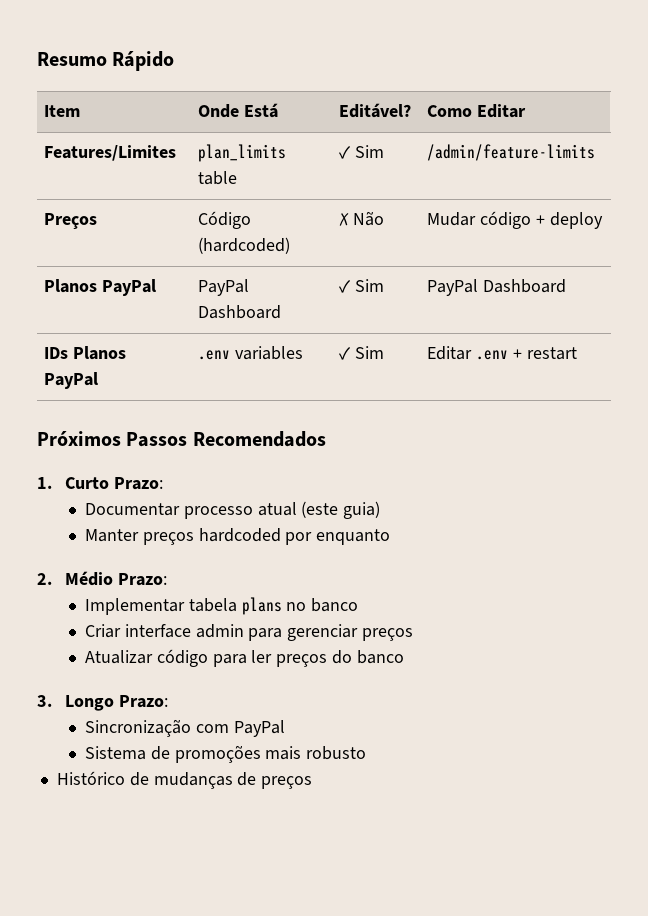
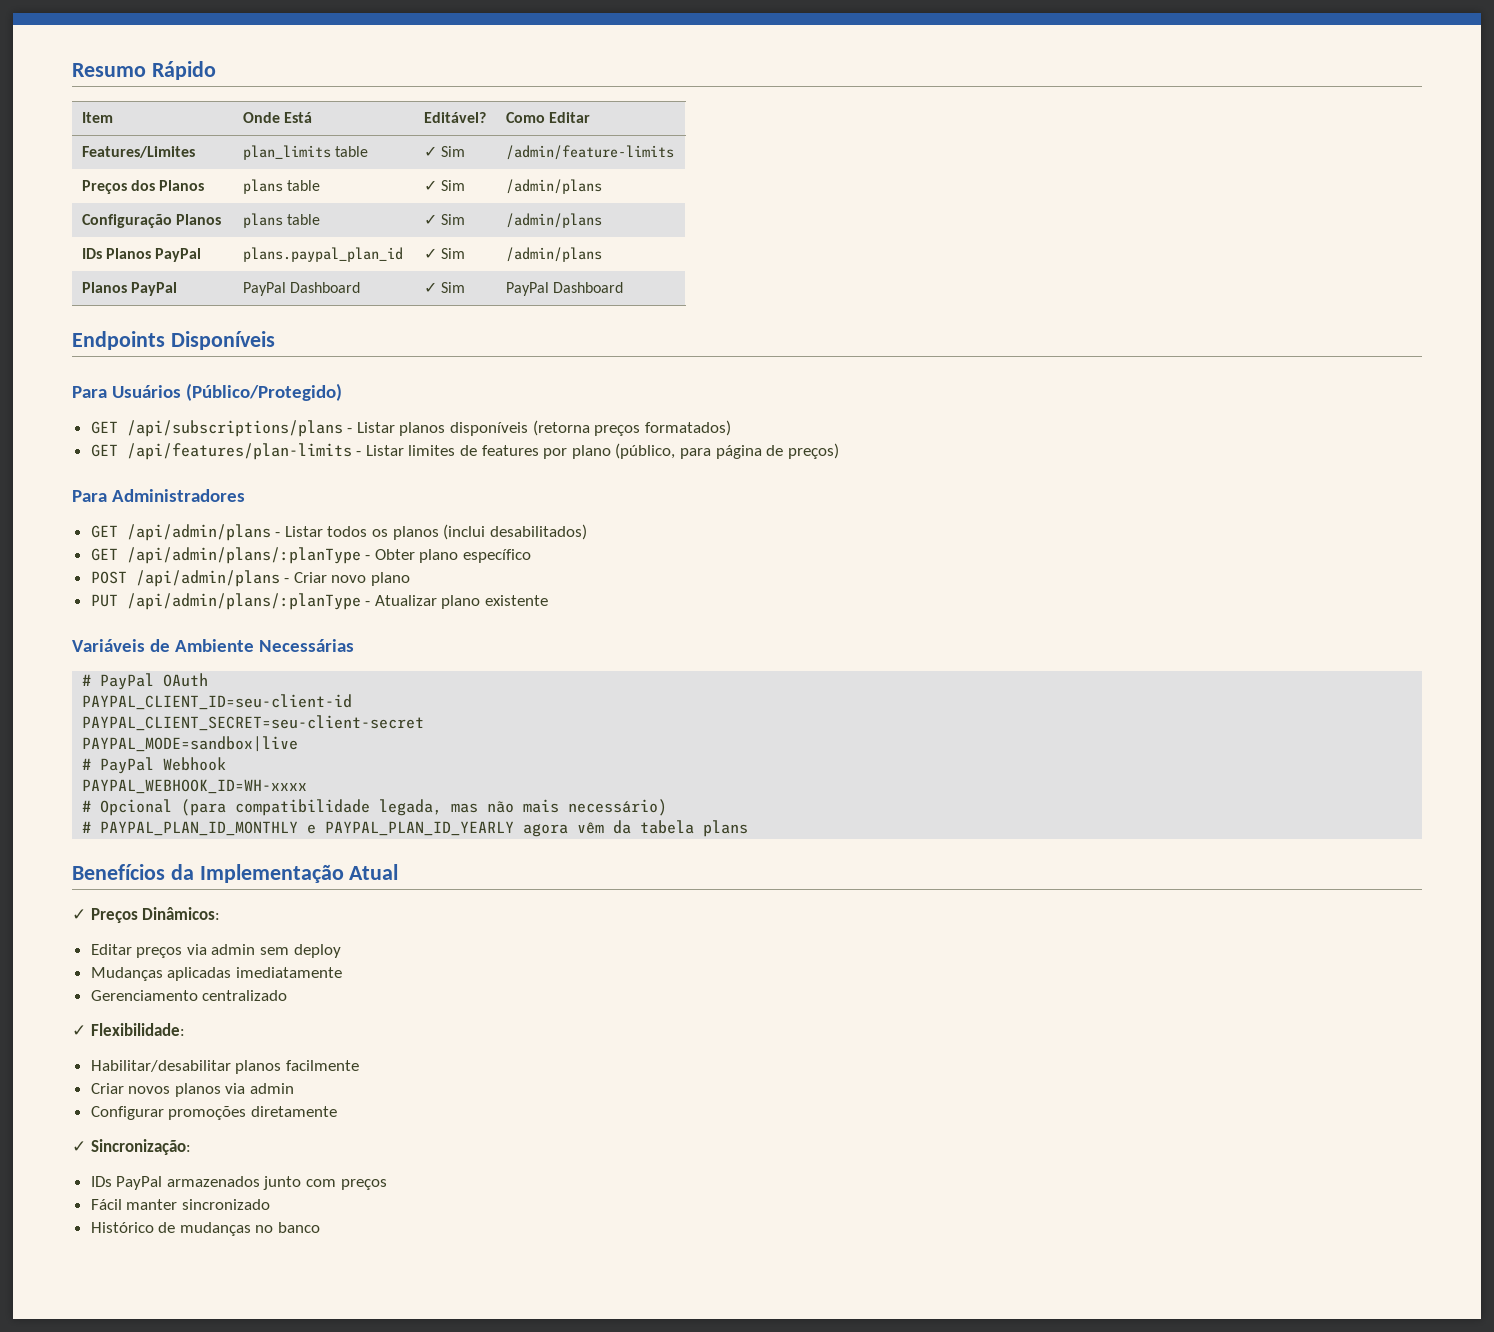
[198,211,252,229] [198,237,291,254] [339,211,385,226] [427,211,603,229] | Código (hardcoded) | ✗ Não | Mudar código + deploy -> [131,180,205,191] [242,179,321,194] [423,180,466,191] [505,179,602,194] [81,214,222,228] [242,213,321,228] [423,214,466,225] [505,213,602,228] [81,248,202,262] [242,247,403,262] [423,248,466,259] [505,247,602,262] dos Planos | plans table | ✓ Sim | /admin/plans // Configuração Planos | plans table | ✓ Sim | /admin/plans // IDs Planos PayPal | plans.paypal_plan_id | ✓ Sim | /admin/plans
[44,346,127,360] [44,372,99,389] [198,346,304,360] [339,346,385,360] [427,346,577,360] [37,431,326,447] [37,477,163,490] [84,501,381,519] [84,528,391,545] [37,571,167,586] [84,597,359,615] [84,624,414,641] [84,649,405,667] [37,695,168,711] [84,719,285,737] [84,745,367,763] // IDs Planos PayPal | .env variables | ✓ Sim | Editar .env + restart // Próximos Passos Recomendados // 1. Curto Prazo: // Documentar processo atual (este guia) // Manter preços hardcoded por enquanto // 2. Médio Prazo: // Implementar tabela plans no banco // Criar interface admin para gerenciar preços // Atualizar código para ler preços do banco // 3. Longo Prazo: // Sincronização com PayPal // Sistema de promoções mais robusto -> [72,331,275,350] [72,383,343,401] [90,420,731,437] [90,443,839,460] [72,489,246,502] [90,524,587,541] [90,547,532,564] [90,570,411,587] [90,593,549,610] [72,639,355,652] [82,673,209,690] [82,694,353,710] [82,715,425,731] [82,736,299,752] [82,757,227,774] [82,779,308,794] [82,799,668,816] [82,820,749,837] [72,864,399,883] [72,907,221,923] [90,944,341,958] [90,967,342,981] [90,990,288,1001] [72,1023,185,1036] [90,1060,359,1074] [90,1083,295,1097] [90,1106,337,1120] [72,1139,191,1155] [90,1176,387,1190] [90,1199,270,1210] // Endpoints Disponíveis // Para Usuários (Público/Protegido) // GET /api/subscriptions/plans - Listar planos disponíveis (retorna preços formatados) // GET /api/features/plan-limits - Listar limites de features por plano (público, para página de preços) // Para Administradores // GET /api/admin/plans - Listar todos os planos (inclui desabilitados) // GET /api/admin/plans/:planType - Obter plano específico // POST /api/admin/plans - Criar novo plano // PUT /api/admin/plans/:planType - Atualizar plano existente // Variáveis de Ambiente Necessárias // # PayPal OAuth // PAYPAL_CLIENT_ID=seu-client-id // PAYPAL_CLIENT_SECRET=seu-client-secret // PAYPAL_MODE=sandbox|live // # PayPal Webhook // PAYPAL_WEBHOOK_ID=WH-xxxx // # Opcional (para compatibilidade legada, mas não mais necessário) // # PAYPAL_PLAN_ID_MONTHLY e PAYPAL_PLAN_ID_YEARLY agora vêm da tabela plans // Benefícios da Implementação Atual // ✓ Preços Dinâmicos: // Editar preços via admin sem deploy // Mudanças aplicadas imediatamente // Gerenciamento centralizado // ✓ Flexibilidade: // Habilitar/desabilitar planos facilmente // Criar novos planos via admin // Configurar promoções diretamente // ✓ Sincronização: // IDs PayPal armazenados junto com preços // Fácil manter sincronizado
[237,772,313,789] de preços -> [255,1222,321,1233] no banco

